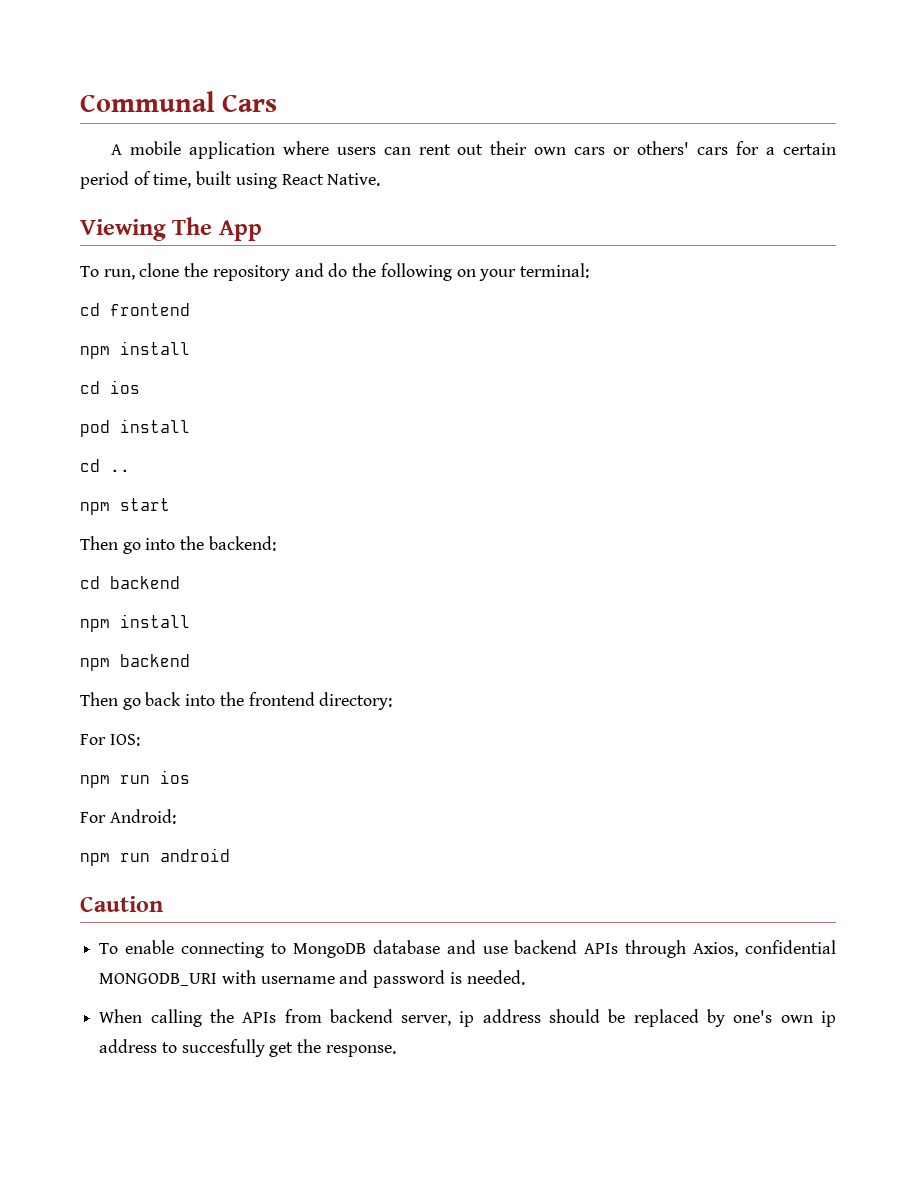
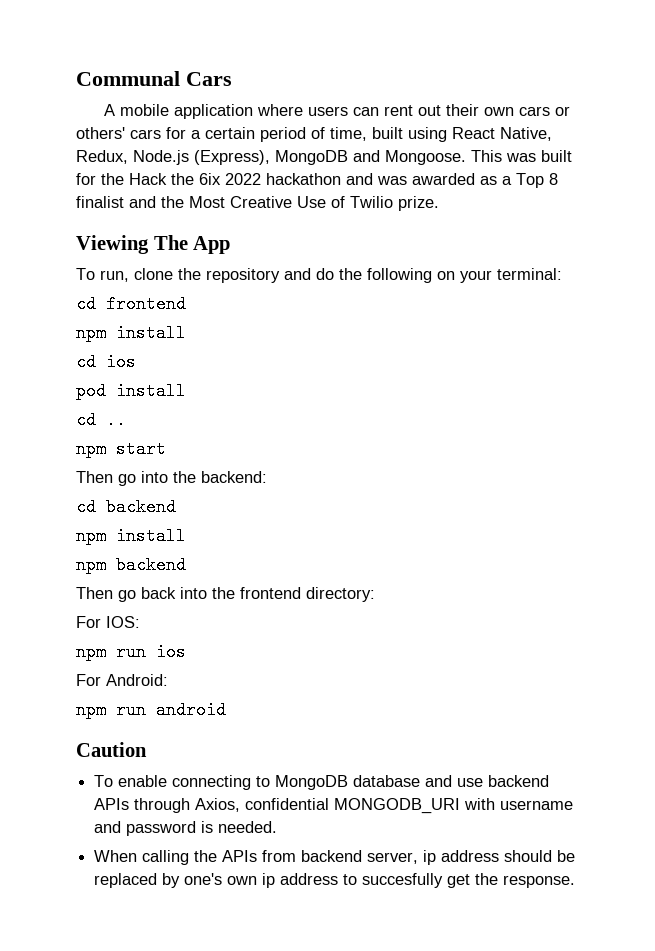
[327,173,381,186] Native. -> [500,127,552,141] [76,150,572,165] [76,173,558,188] [76,196,439,211] Native, Redux, Node.js (Express), MongoDB and Mongoose. This was built for the Hack the 6ix 2022 hackathon and was awarded as a Top 8 finalist and the Most Creative Use of Twilio prize.

